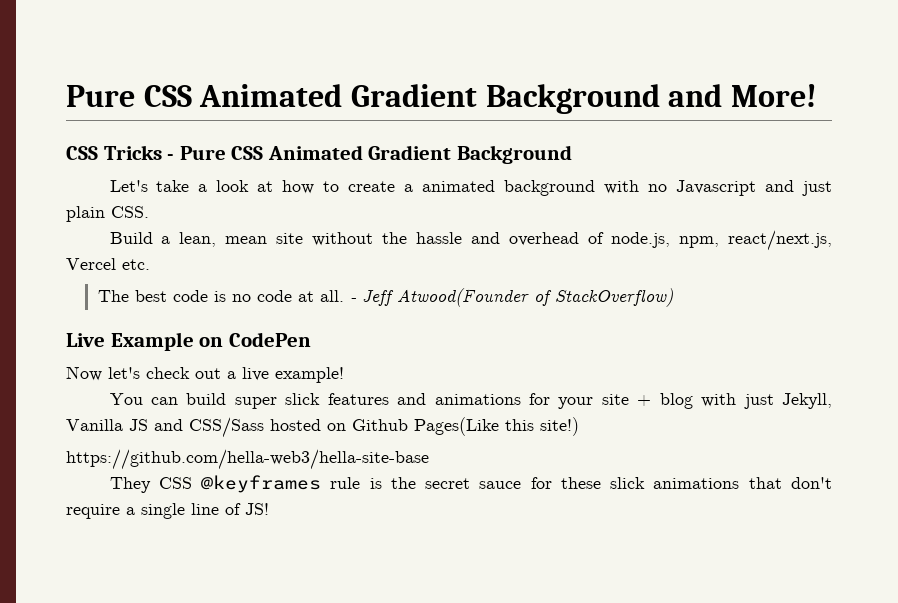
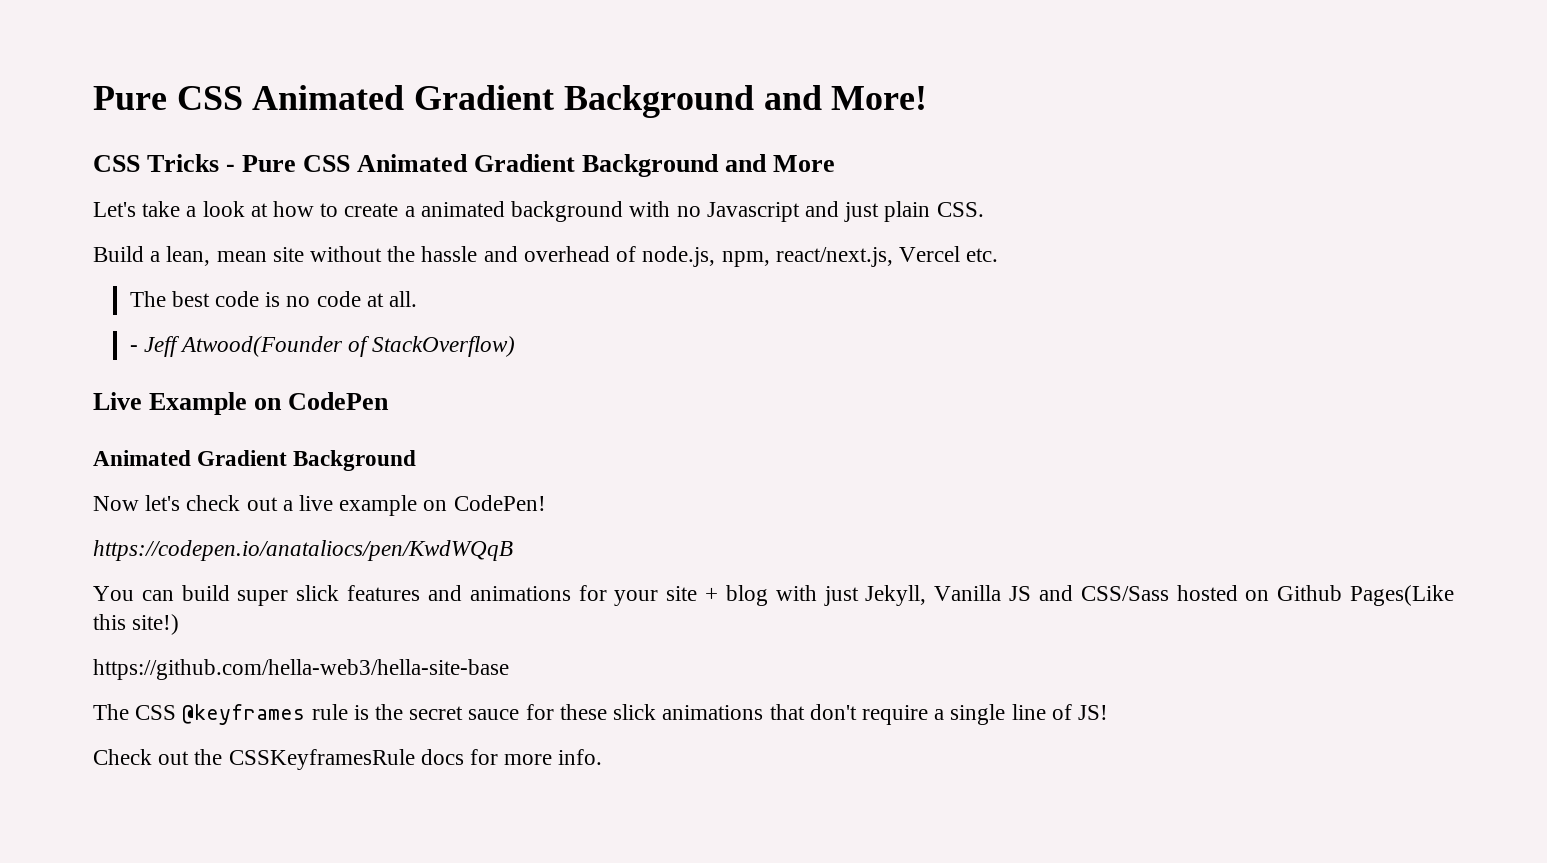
(572, 154) none -> [725,154,836,172] and More
(344, 296) none -> (418, 299) //
(311, 339) none -> [93,450,417,471] // Animated Gradient Background
[275,367,344,383] example! -> [339,495,546,516] [93,540,513,561] example on CodePen! // https://codepen.io/anataliocs/pen/KwdWQqB
[109,477,151,493] They -> [93,704,129,720] The
(269, 509) none -> [93,749,603,770] // Check out the CSSKeyframesRule docs for more info.

